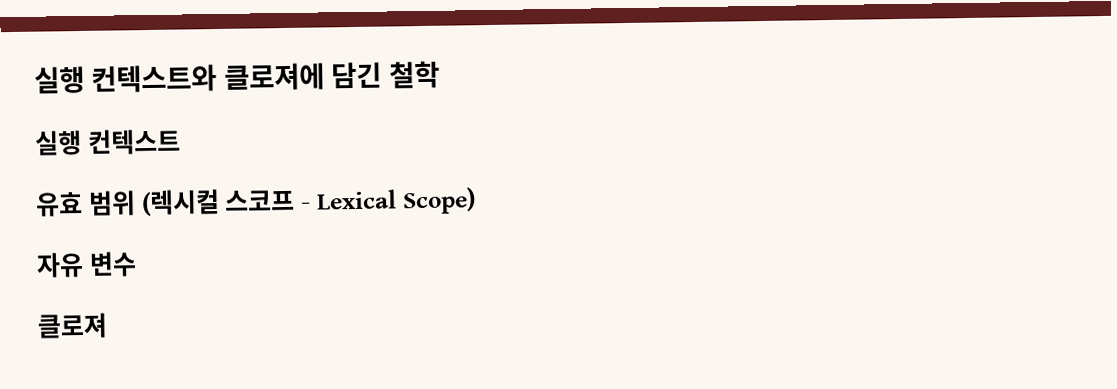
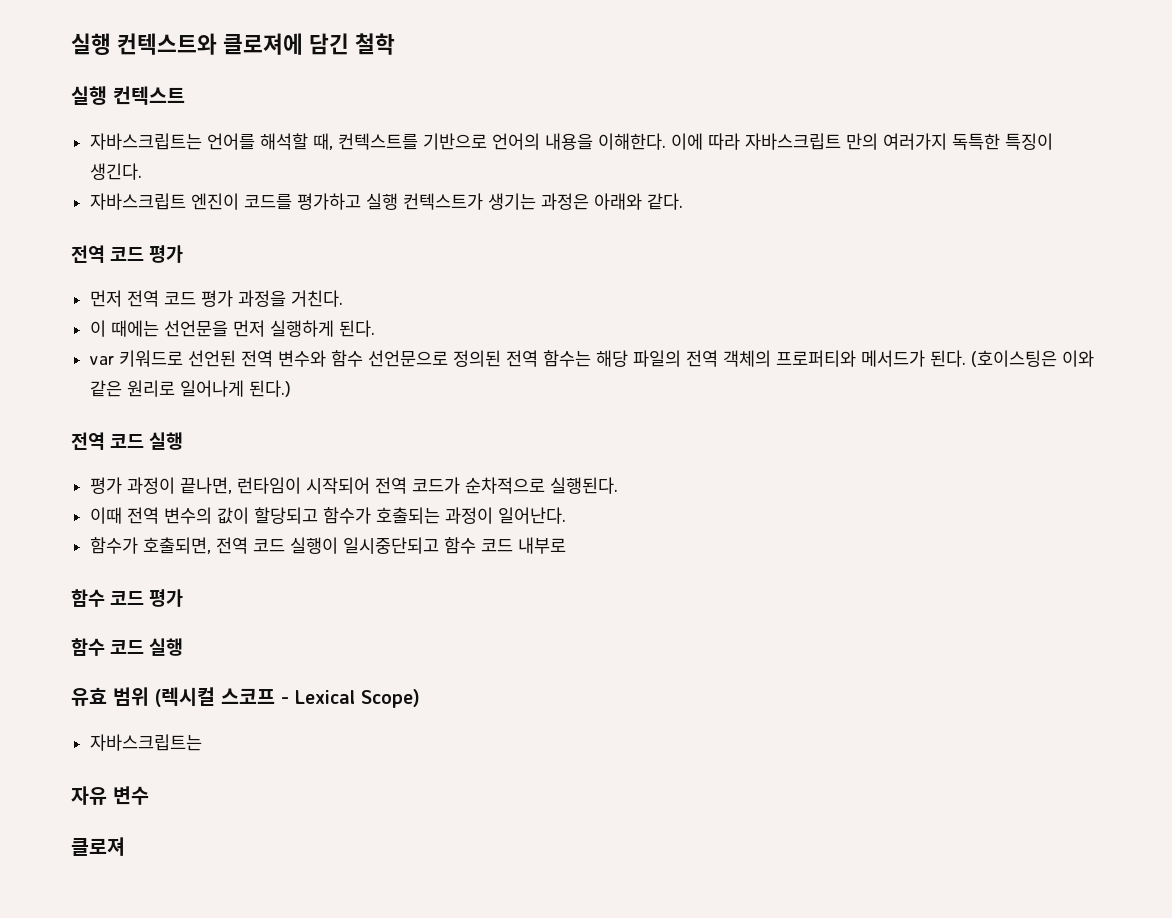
(181, 141) none -> [90,133,1054,150] [90,163,143,180] [90,193,684,210] [71,245,183,263] [90,290,344,307] [90,320,376,337] [90,350,1095,367] [90,380,292,397] [71,432,183,450] [90,477,619,494] [90,507,567,524] [90,537,567,554] [71,589,183,607] [71,638,183,656] // 자바스크립트는 언어를 해석할 때, 컨텍스트를 기반으로 언어의 내용을 이해한다. 이에 따라 자바스크립트 만의 여러가지 독특한 특징이 생긴다. // 자바스크립트 엔진이 코드를 평가하고 실행 컨텍스트가 생기는 과정은 아래와 같다. // 전역 코드 평가 // 먼저 전역 코드 평가 과정을 거친다. // 이 때에는 선언문을 먼저 실행하게 된다. // var 키워드로 선언된 전역 변수와 함수 선언문으로 정의된 전역 함수는 해당 파일의 전역 객체의 프로퍼티와 메서드가 된다. (호이스팅은 이와 같은 원리로 일어나게 된다.) // 전역 코드 실행 // 평가 과정이 끝나면, 런타임이 시작되어 전역 코드가 순차적으로 실행된다. // 이때 전역 변수의 값이 할당되고 함수가 호출되는 과정이 일어난다. // 함수가 호출되면, 전역 코드 실행이 일시중단되고 함수 코드 내부로 // 함수 코드 평가 // 함수 코드 실행
(476, 201) none -> [90,734,203,751] // 자바스크립트는

